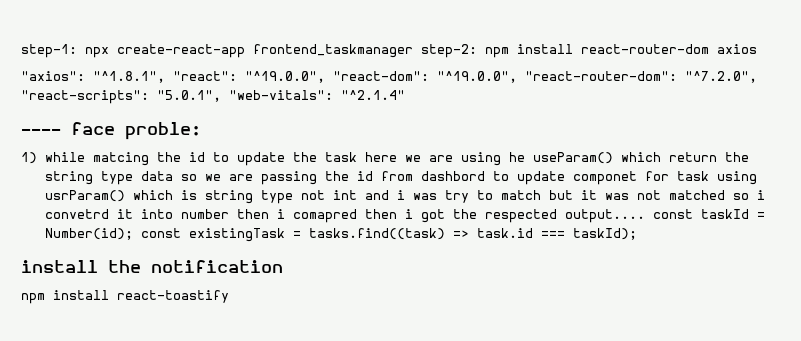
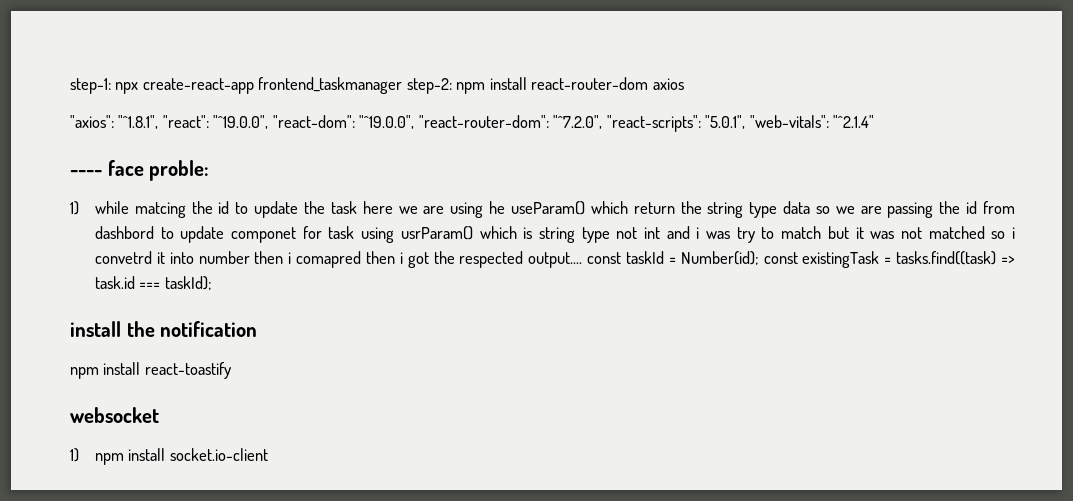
(229, 296) none -> [70,407,159,423] [70,448,268,465] // websocket // 1) npm install socket.io-client

